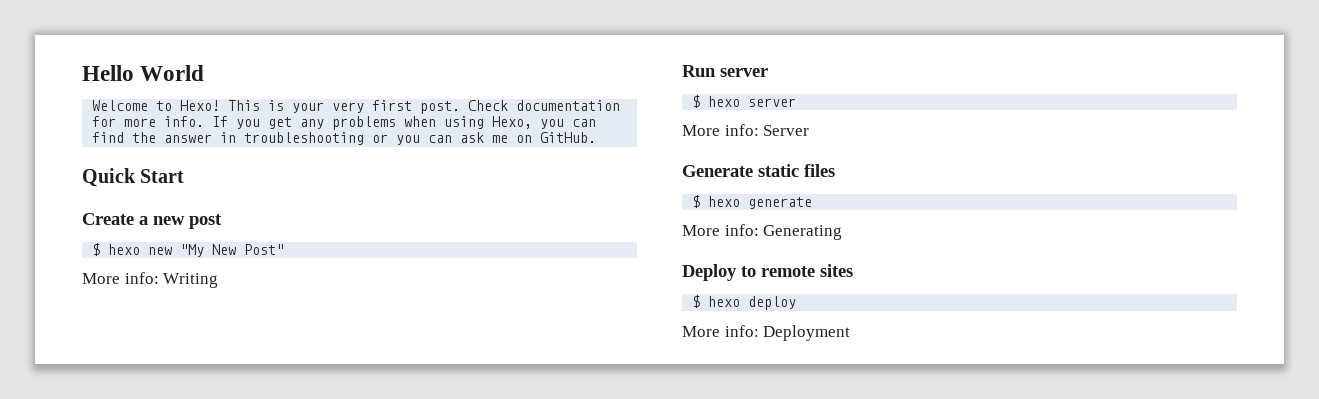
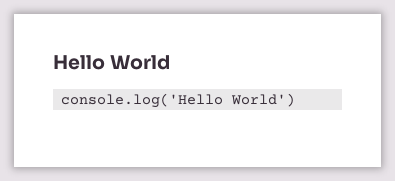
[92,100,621,114] [92,116,597,130] [92,132,597,145] [82,168,185,187] [82,213,222,229] [92,243,285,257] [82,272,219,288] [682,65,768,77] [692,95,797,108] [682,124,810,136] [682,164,835,177] [692,195,813,209] [682,224,843,240] [682,264,853,281] [692,295,797,310] [682,325,851,341] Welcome to Hexo! This is your very first post. Check documentation for more info. If you get any problems when using Hexo, you can find the answer in troubleshooting or you can ask me on GitHub. // Quick Start // Create a new post // $ hexo new "My New Post" // More info: Writing // Run server // $ hexo server // More info: Server // Generate static files // $ hexo generate // More info: Generating // Deploy to remote sites // $ hexo deploy // More info: Deployment -> [60,93,295,108] console.log('Hello World')

